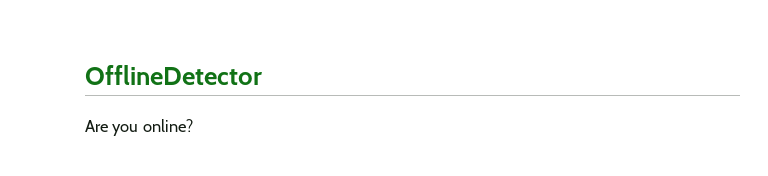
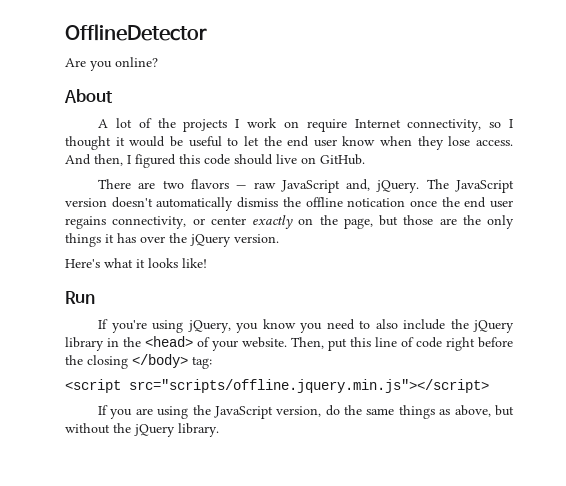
(193, 125) none -> [64,89,113,103] [98,118,513,132] [65,136,513,150] [65,154,365,168] [98,179,514,193] [65,197,513,211] [65,215,514,229] [65,233,279,247] [65,258,207,268] [65,291,95,304] [98,319,515,333] [65,336,513,351] [65,354,212,369] [65,379,489,393] [98,405,515,419] [65,423,219,437] // About // A lot of the projects I work on require Internet connectivity, so I thought it would be useful to let the end user know when they lose access. And then, I figured this code should live on GitHub. // There are two flavors — raw JavaScript and, jQuery. The JavaScript version doesn't automatically dismiss the offline notication once the end user regains connectivity, or center exactly on the page, but those are the only things it has over the jQuery version. // Here's what it looks like! // Run // If you're using jQuery, you know you need to also include the jQuery library in the <head> of your website. Then, put this line of code right before the closing </body> tag: // <script src="scripts/offline.jquery.min.js"></script> // If you are using the JavaScript version, do the same things as above, but without the jQuery library.

